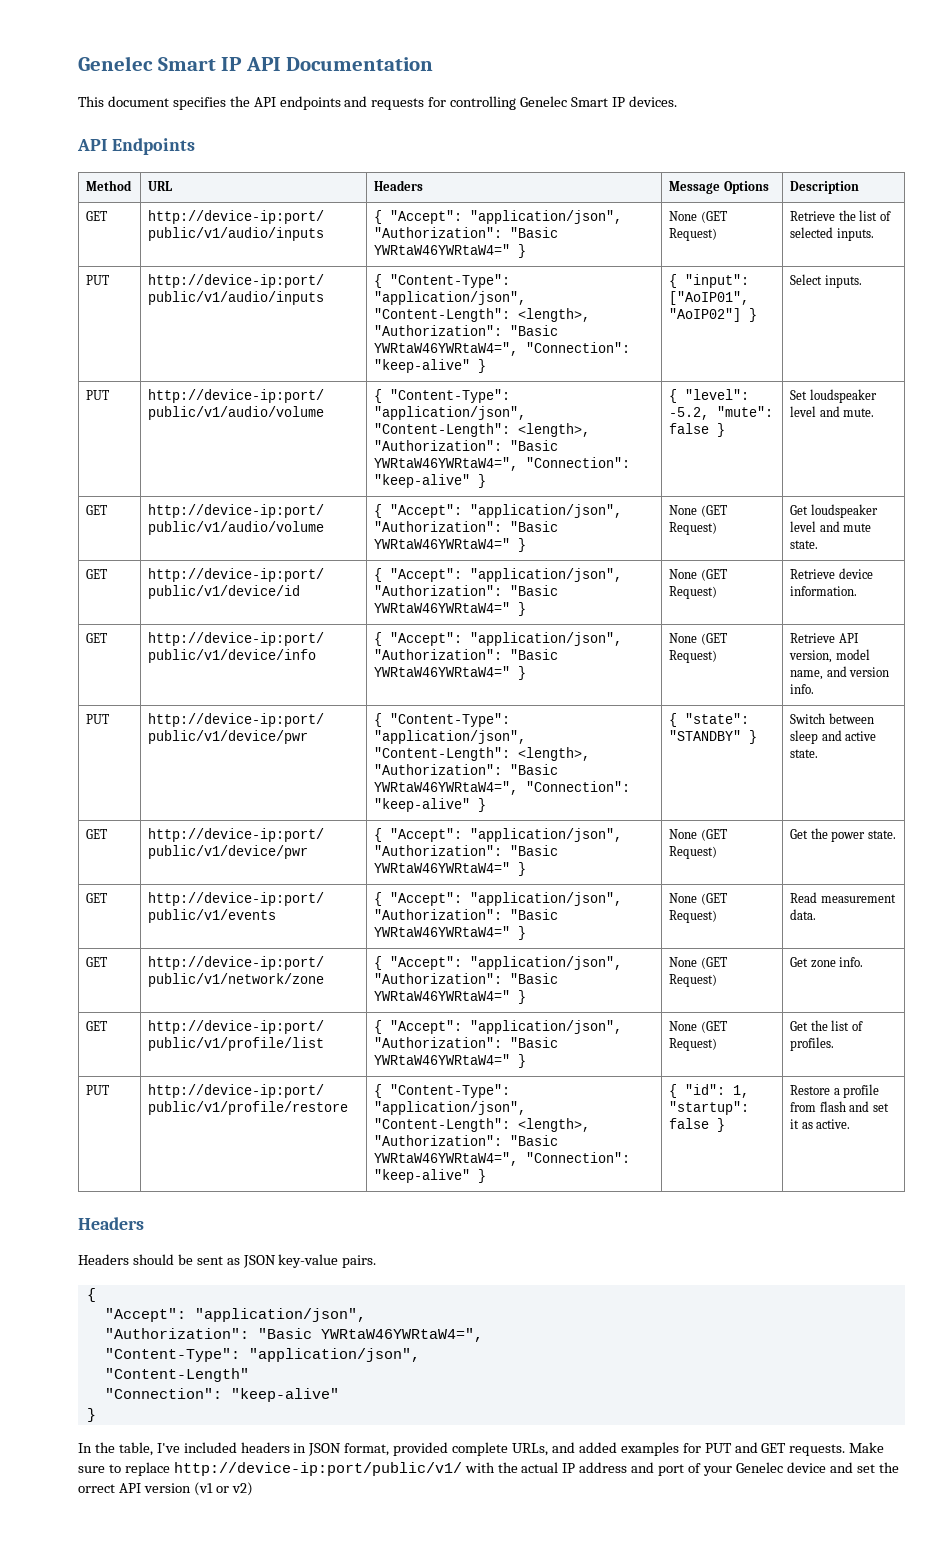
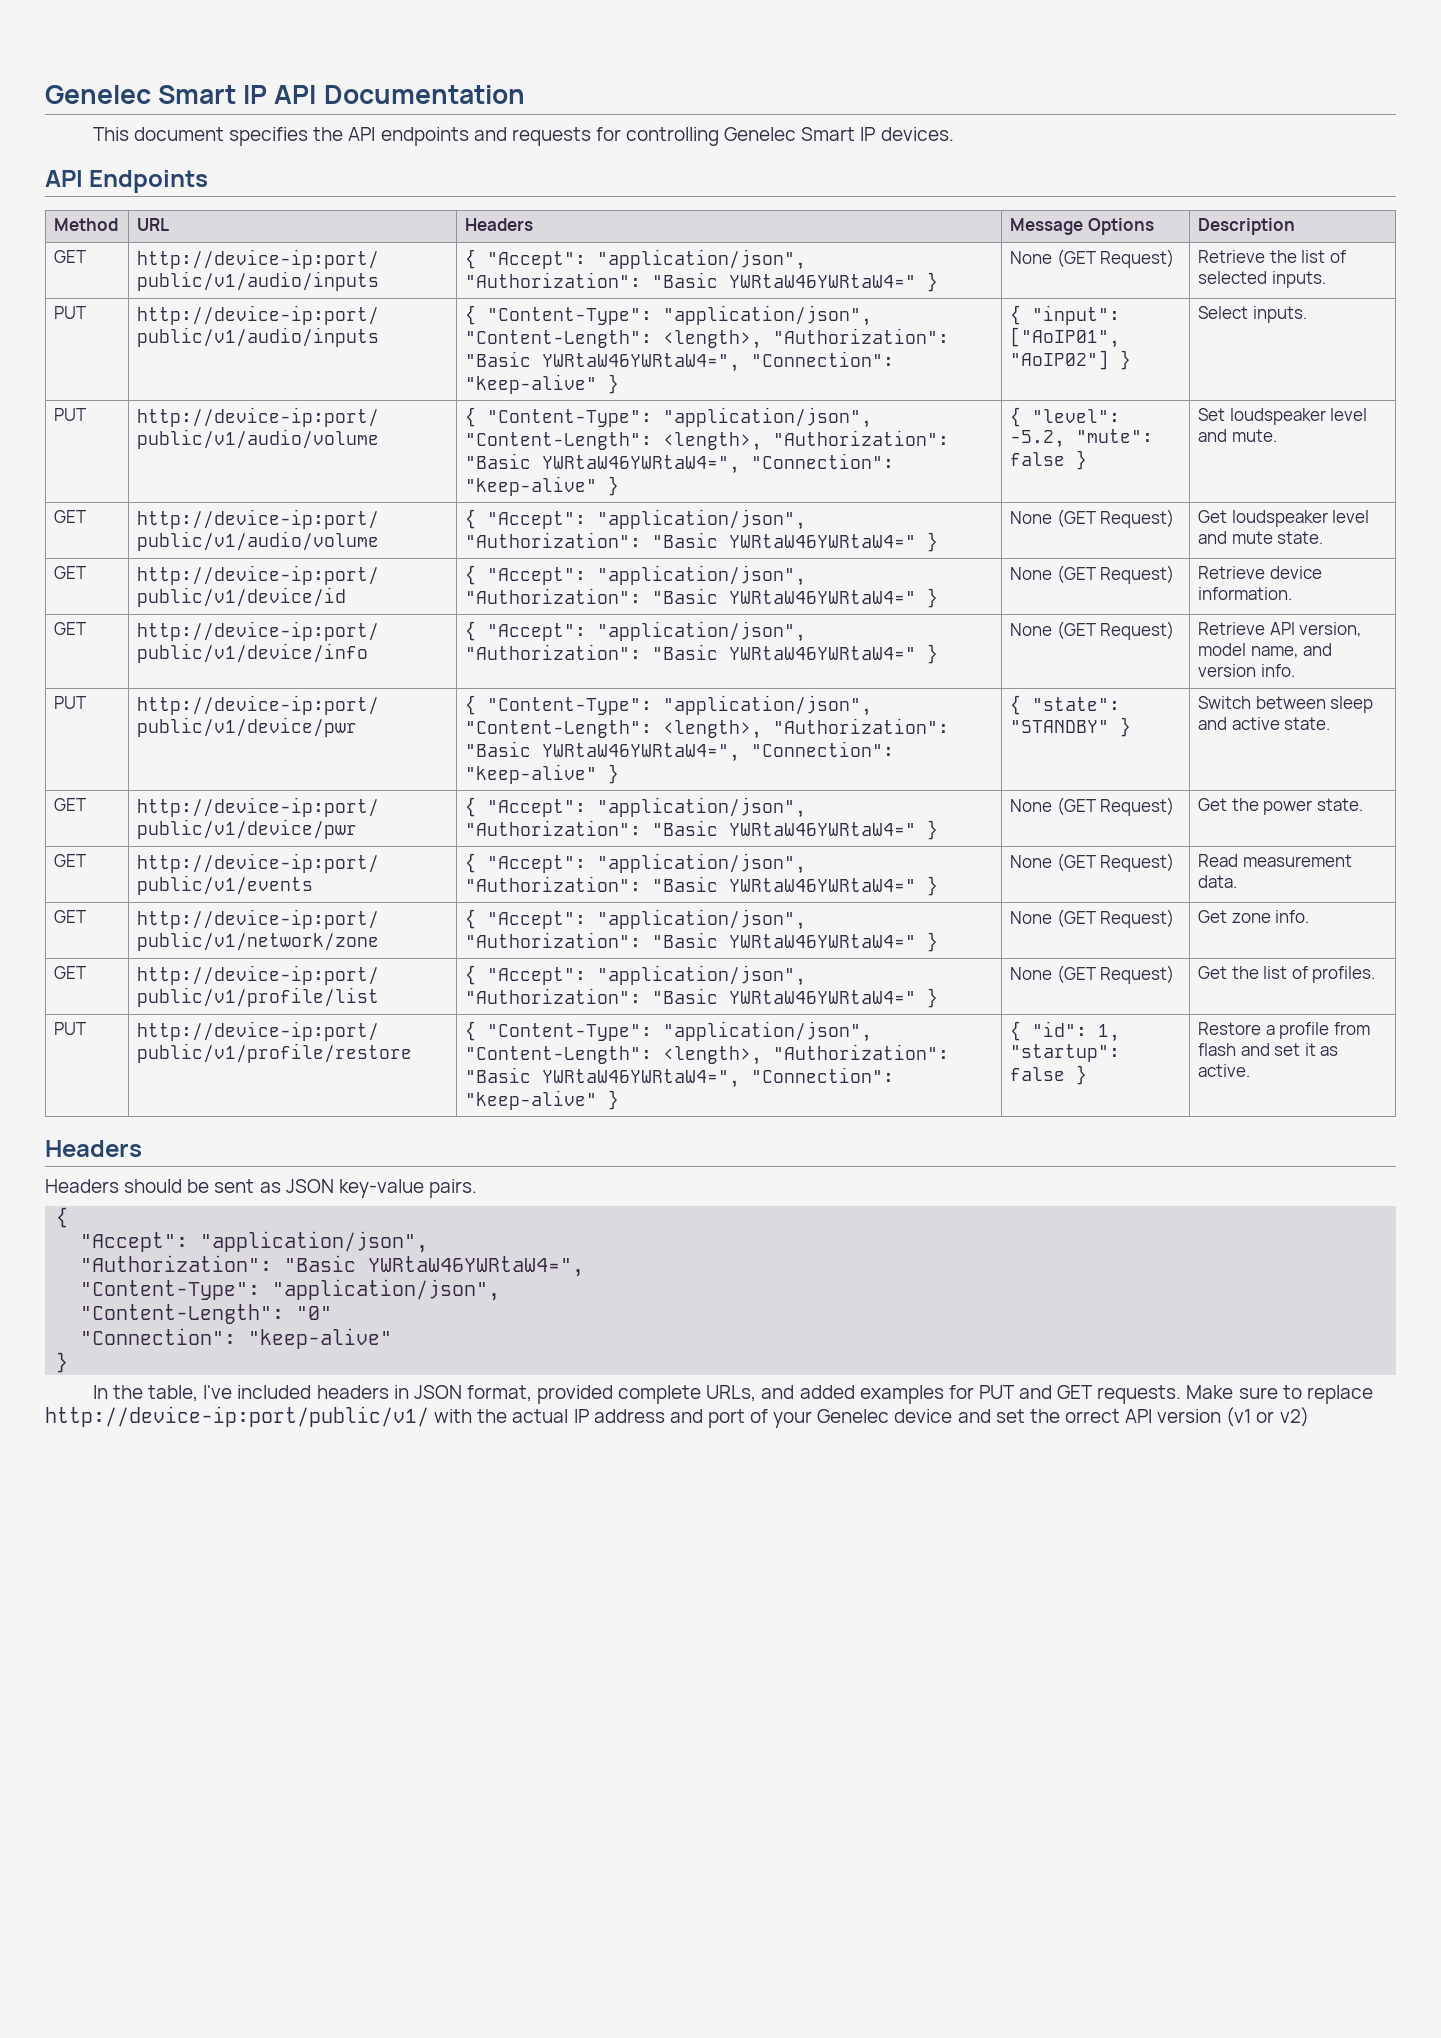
[104,1368,249,1382] "Content-Length" -> [80,1304,333,1324] "Content-Length": "0"

